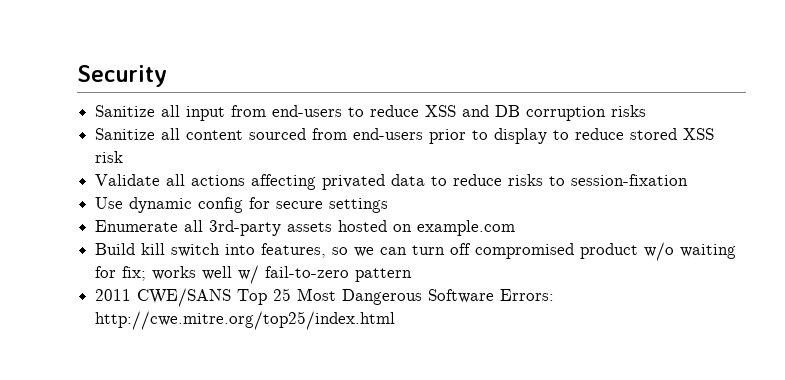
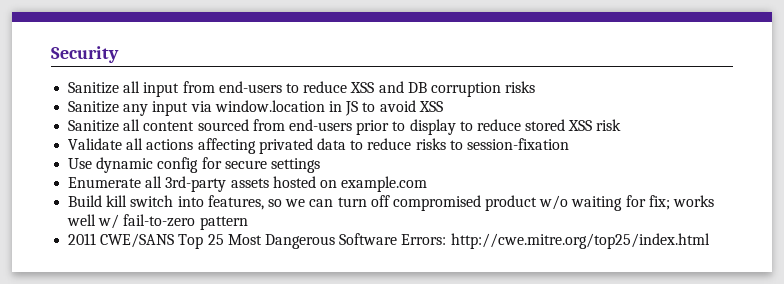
(647, 111) none -> [68,100,443,116] // Sanitize any input via window.location in JS to avoid XSS

